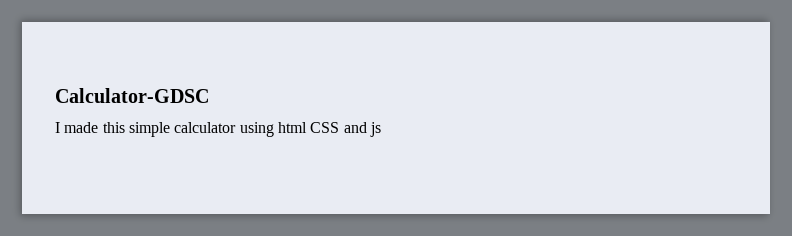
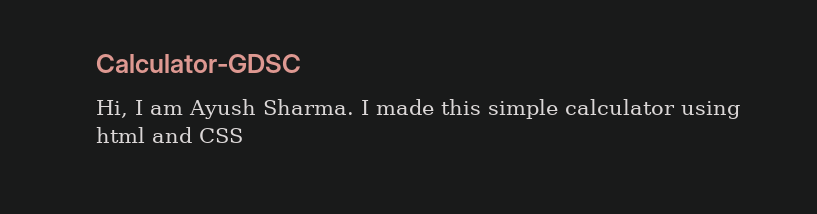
(209, 95) none -> [96,99,354,119] Hi, I am Ayush Sharma.
[310,122,381,137] CSS and js -> [152,127,243,143] and CSS

